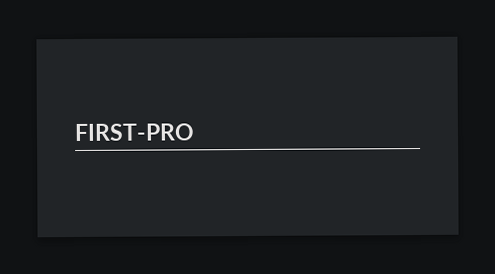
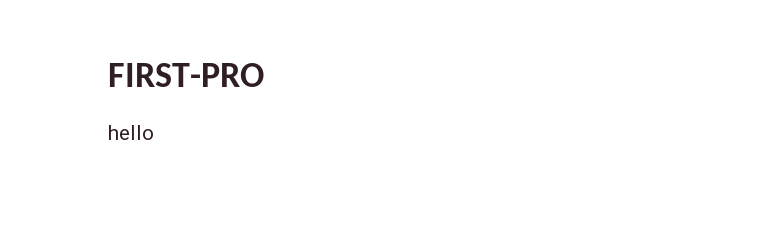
(195, 132) none -> [108,125,154,140] // hello

